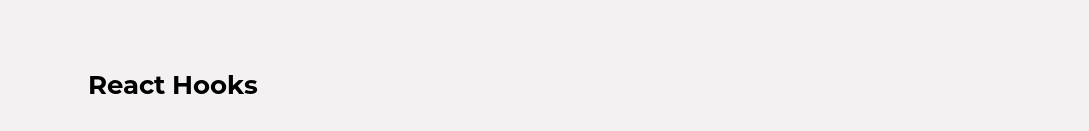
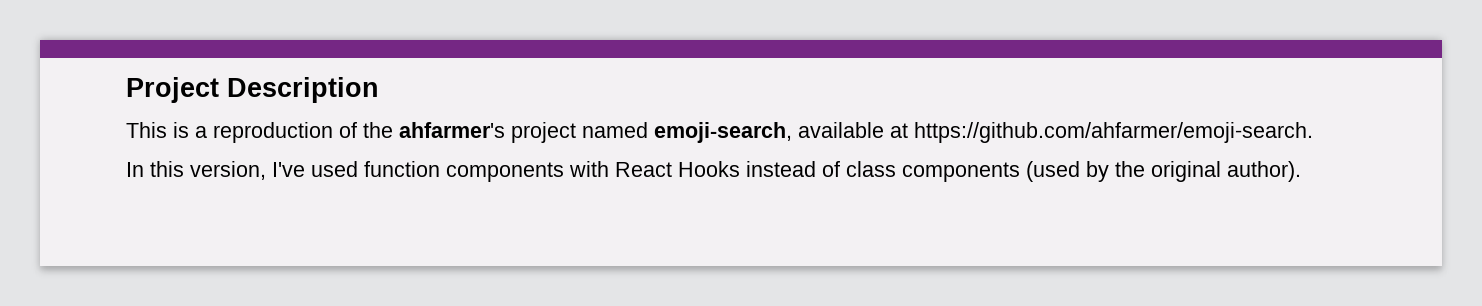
[88,75,259,94] React Hooks -> [126,77,379,103] [126,122,1313,143] [126,161,1301,182] Project Description // This is a reproduction of the ahfarmer's project named emoji-search, available at https://github.com/ahfarmer/emoji-search. // In this version, I've used function components with React Hooks instead of class components (used by the original author).

